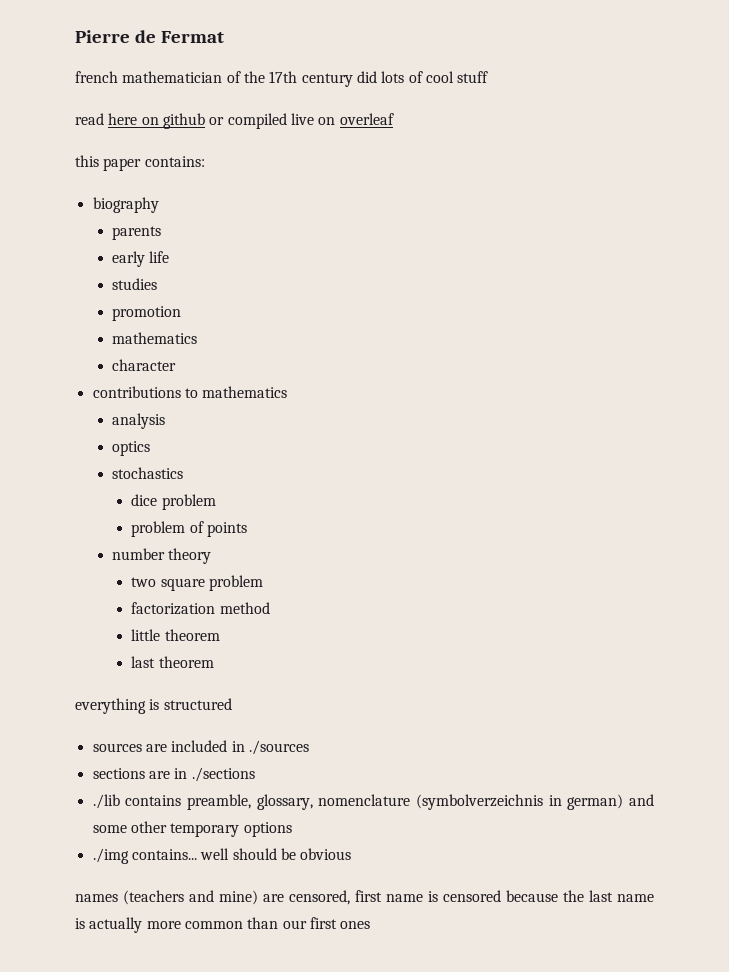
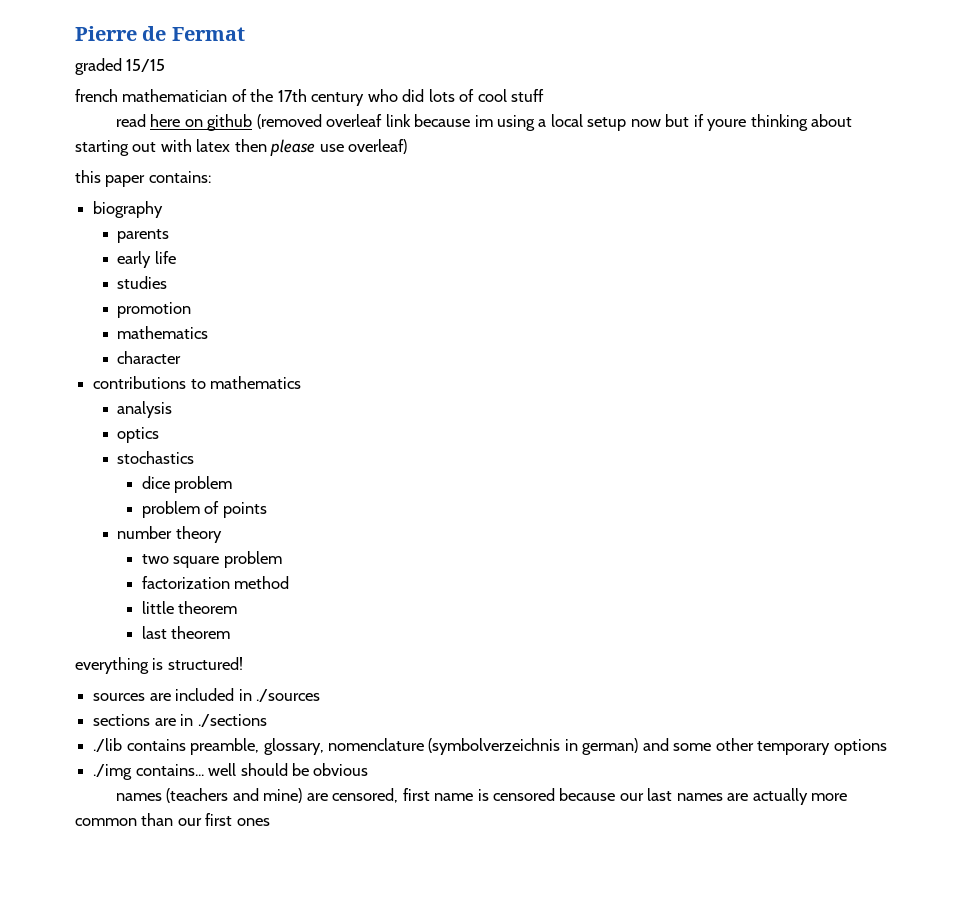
(224, 37) none -> [75,58,166,75] // graded 15/15
(353, 80) none -> [367,89,398,102] who
[209,113,394,129] or compiled live on overleaf -> [256,114,853,131] [75,139,408,156] (removed overleaf link because im using a local setup now but if youre thinking about starting out with latex then please use overleaf)
[163,698,232,710] structured -> [167,657,243,670] structured!
[563,890,654,902] [75,918,85,929] the last name is -> [619,788,749,801] our last names are

